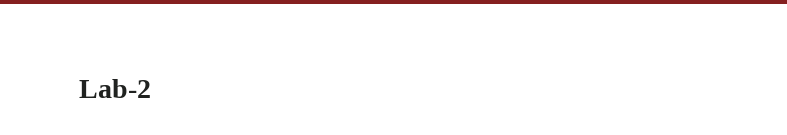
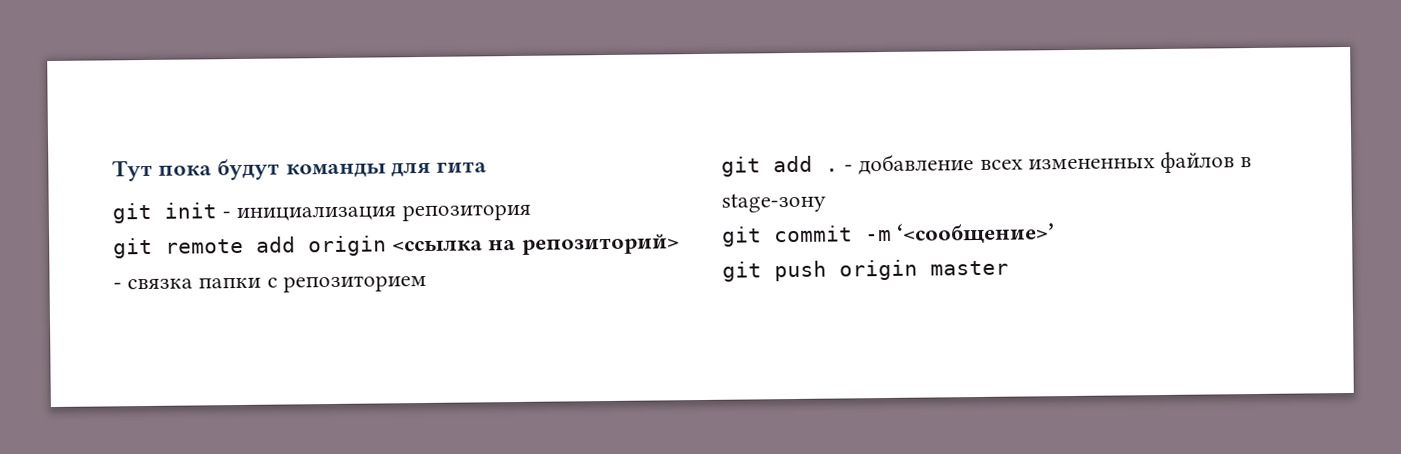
[79,79,151,98] Lab-2 -> [112,158,488,182] [112,202,531,224] [113,233,680,259] [113,274,427,293] [721,151,1253,177] [721,192,826,213] [721,222,1056,247] [722,259,1009,282] Тут пока будут команды для гита // git init - инициализация репозитория // git remote add origin <ссылка на репозиторий> - связка папки с репозиторием // git add . - добавление всех измененных файлов в stage-зону // git commit -m ‘<сообщение>’ // git push origin master

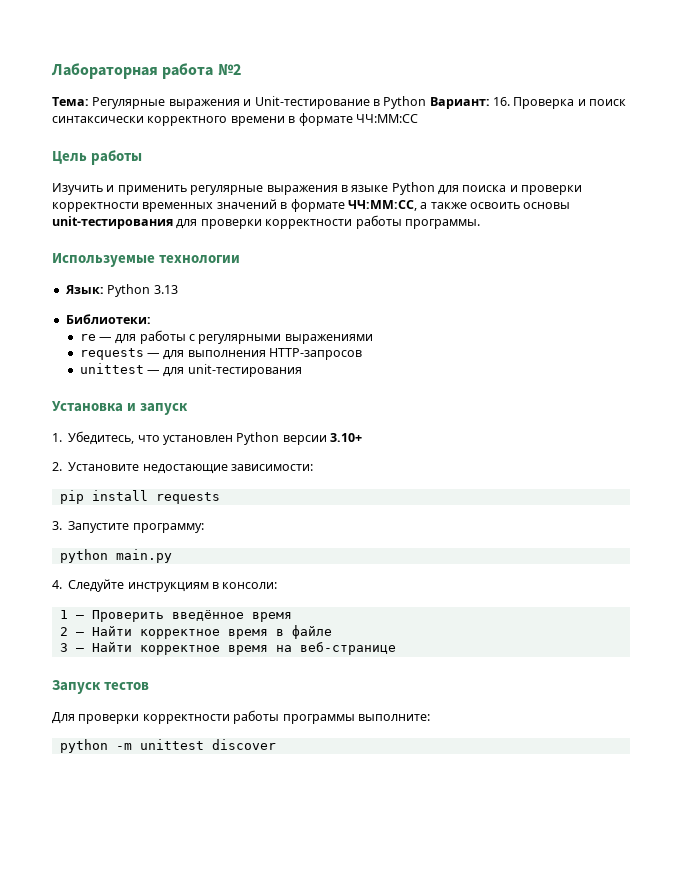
[112,158,488,182] [112,202,531,224] [113,233,680,259] [113,274,427,293] [721,151,1253,177] [721,192,826,213] [721,222,1056,247] [722,259,1009,282] Тут пока будут команды для гита // git init - инициализация репозитория // git remote add origin <ссылка на репозиторий> - связка папки с репозиторием // git add . - добавление всех измененных файлов в stage-зону // git commit -m ‘<сообщение>’ // git push origin master -> [51,63,241,79] [52,96,627,109] [52,113,418,126] [52,150,143,165] [52,182,583,195] [52,199,571,212] [52,215,480,229] [52,253,241,267] [64,284,178,297] [65,314,151,324] [79,330,373,344] [79,348,363,360] [79,363,302,377] [52,401,189,415] [52,431,363,445] [52,462,313,474] [59,490,220,504] [52,521,204,533] [59,549,172,563] [52,579,278,592] [59,610,292,622] [59,625,332,639] [59,642,396,655] [52,680,150,694] [52,710,430,724] [59,739,276,753] Лабораторная работа №2 // Тема: Регулярные выражения и Unit-тестирование в Python Вариант: 16. Проверка и поиск синтаксически корректного времени в формате ЧЧ:ММ:СС // Цель работы // Изучить и применить регулярные выражения в языке Python для поиска и проверки корректности временных значений в формате ЧЧ:ММ:СС, а также освоить основы unit-тестирования для проверки корректности работы программы. // Используемые технологии // Язык: Python 3.13 // Библиотеки: // re — для работы с регулярными выражениями // requests — для выполнения HTTP-запросов // unittest — для unit-тестирования // Установка и запуск // 1. Убедитесь, что установлен Python версии 3.10+ // 2. Установите недостающие зависимости: // pip install requests // 3. Запустите программу: // python main.py // 4. Следуйте инструкциям в консоли: // 1 — Проверить введённое время // 2 — Найти корректное время в файле // 3 — Найти корректное время на веб-странице // Запуск тестов // Для проверки корректности работы программы выполните: // python -m unittest discover

